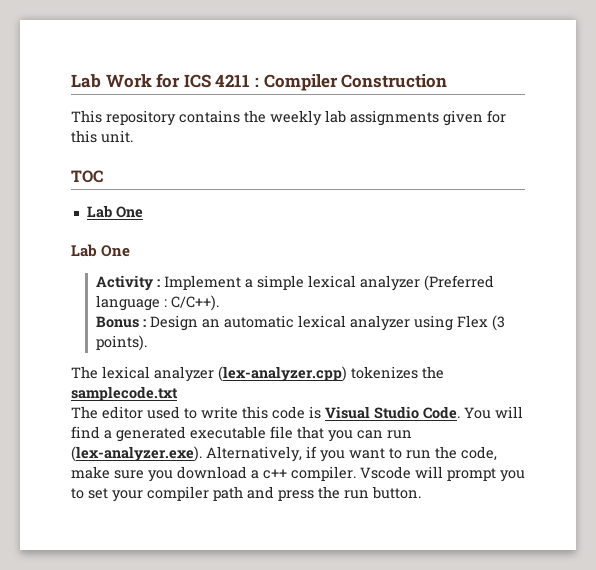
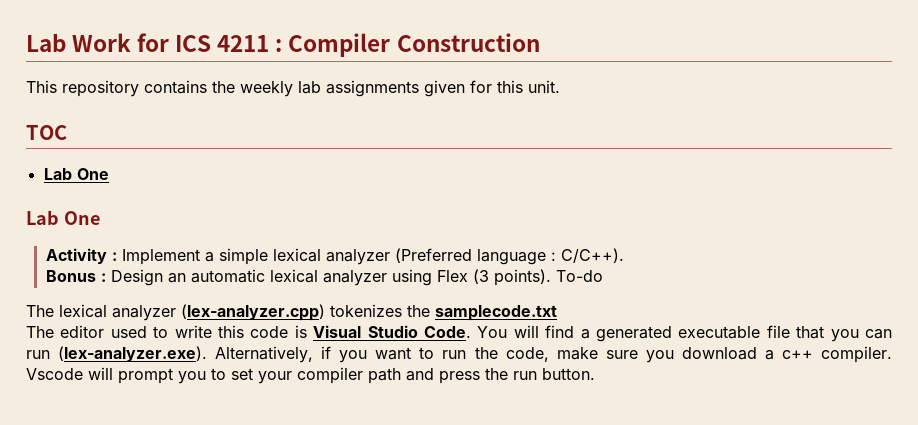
(147, 343) none -> [555,270,603,282] To-do

